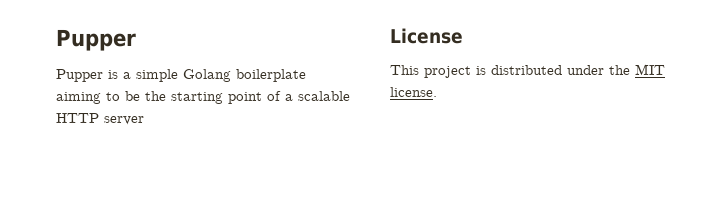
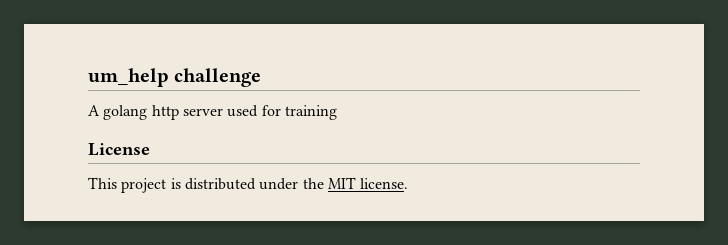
[56,29,136,51] [56,69,306,82] [56,91,350,104] [56,113,144,125] Pupper // Pupper is a simple Golang boilerplate aiming to be the starting point of a scalable HTTP server -> [88,68,262,87] [88,105,337,120] um_help challenge // A golang http server used for training

